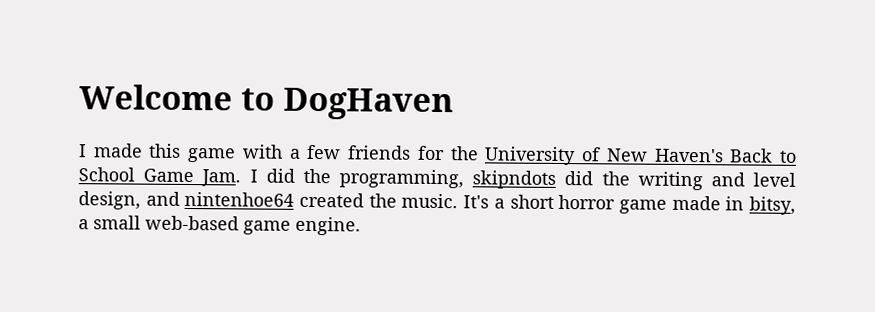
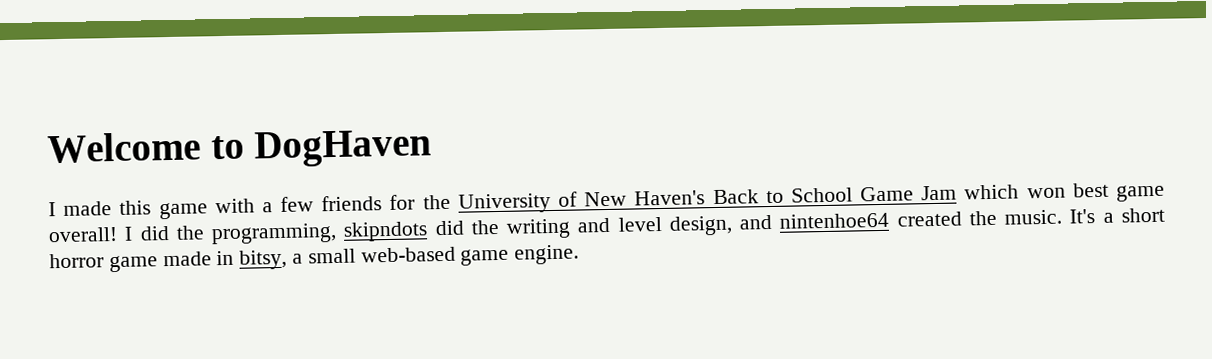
[201,169,242,187] Jam. -> [921,182,1165,202] [48,226,118,243] Jam which won best game overall!

